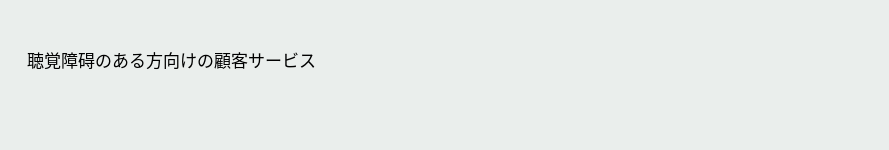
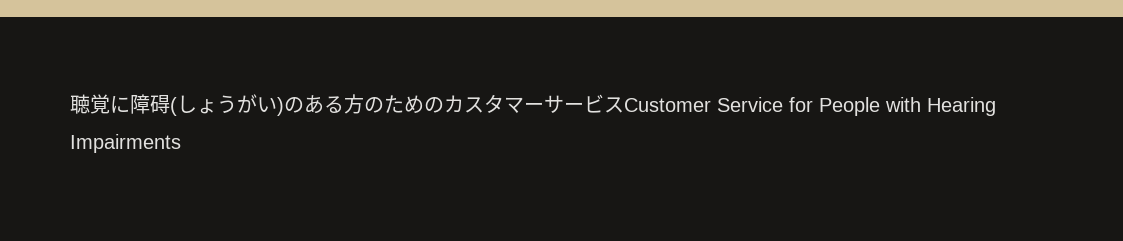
[61,52,316,70] 障碍のある方向けの顧客サービス -> [110,94,996,116] [70,134,181,153] に障碍(しょうがい)のある方のためのカスタマーサービスCustomer Service for People with Hearing Impairments

